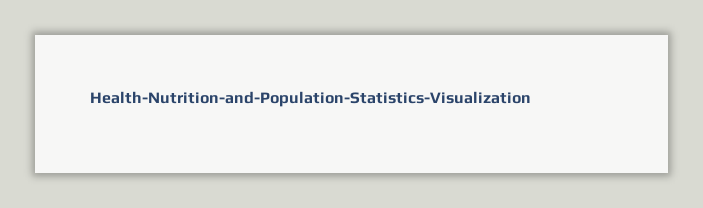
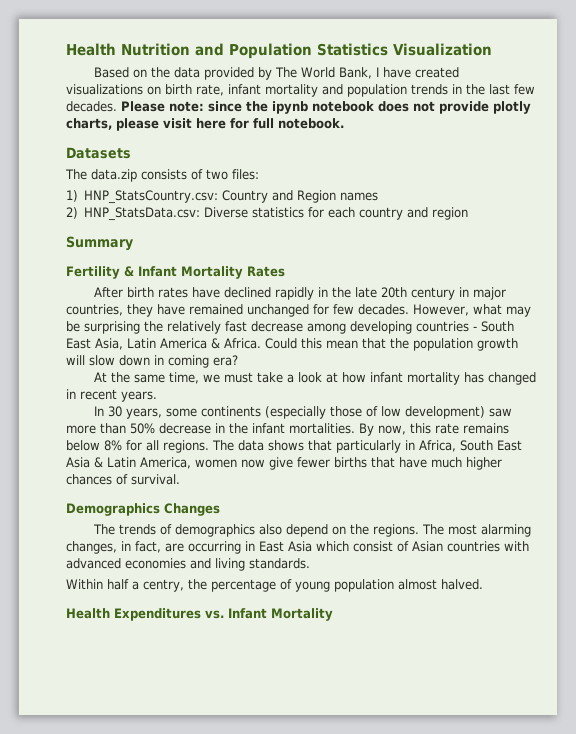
[90,91,531,107] Health-Nutrition-and-Population-Statistics-Visualization -> [66,43,492,59] [93,67,459,80] [66,84,535,97] [66,101,531,114] [66,118,344,131] [66,147,131,159] [65,169,259,182] [66,190,379,204] [66,207,469,221] [66,236,133,251] [66,266,285,279] [93,287,506,300] [66,304,531,317] [66,321,514,334] [66,338,518,351] [66,355,238,368] [93,372,536,385] [66,389,157,402] [93,406,512,419] [66,423,509,436] [66,440,522,453] [66,457,502,470] [66,474,180,485] [66,503,220,516] [92,524,531,537] [66,541,529,554] [66,558,310,571] [66,579,483,592] [66,608,333,621] Health Nutrition and Population Statistics Visualization // Based on the data provided by The World Bank, I have created visualizations on birth rate, infant mortality and population trends in the last few decades. Please note: since the ipynb notebook does not provide plotly charts, please visit here for full notebook. // Datasets // The data.zip consists of two files: // 1) HNP_StatsCountry.csv: Country and Region names // 2) HNP_StatsData.csv: Diverse statistics for each country and region // Summary // Fertility & Infant Mortality Rates // After birth rates have declined rapidly in the late 20th century in major countries, they have remained unchanged for few decades. However, what may be surprising the relatively fast decrease among developing countries - South East Asia, Latin America & Africa. Could this mean that the population growth will slow down in coming era? // At the same time, we must take a look at how infant mortality has changed in recent years. // In 30 years, some continents (especially those of low development) saw more than 50% decrease in the infant mortalities. By now, this rate remains below 8% for all regions. The data shows that particularly in Africa, South East Asia & Latin America, women now give fewer births that have much higher chances of survival. // Demographics Changes // The trends of demographics also depend on the regions. The most alarming changes, in fact, are occurring in East Asia which consist of Asian countries with advanced economies and living standards. // Within half a centry, the percentage of young population almost halved. // Health Expenditures vs. Infant Mortality

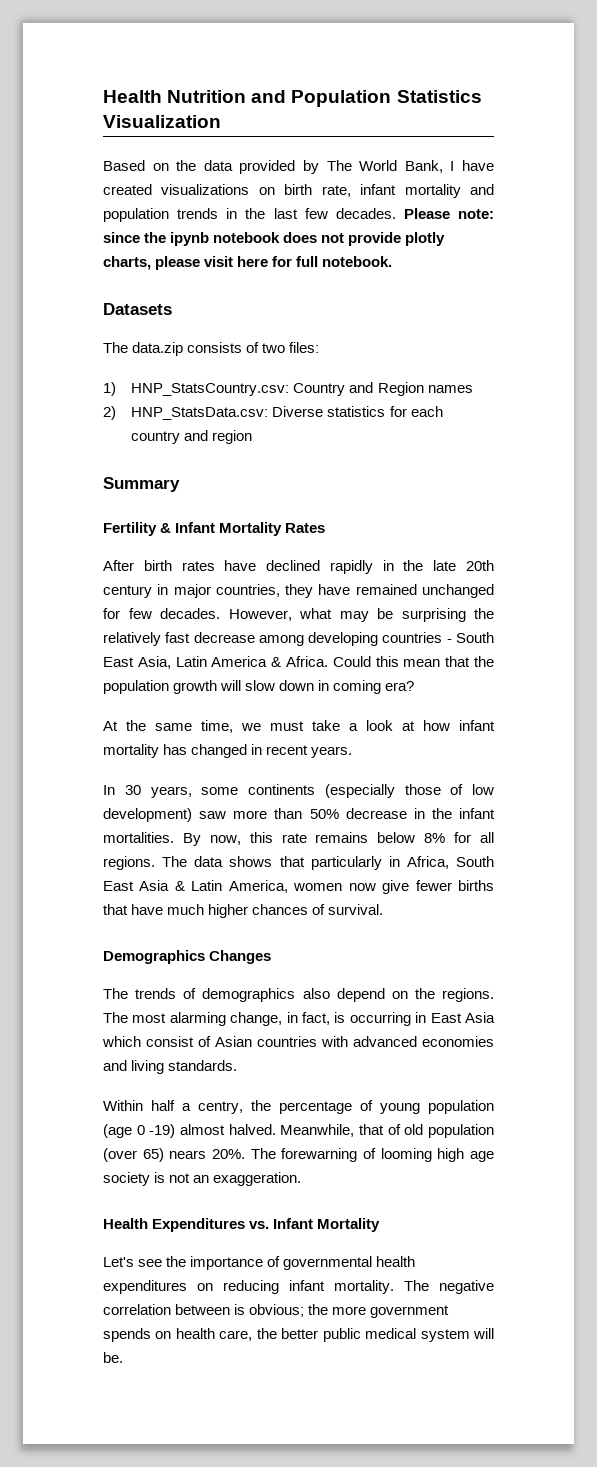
[66,541,117,554] changes, -> [230,1012,283,1026] change,
[165,543,184,552] are -> [334,1012,346,1023] is
(394, 585) none -> [103,1124,176,1138] (age 0 -19)
(483, 584) none -> [280,1124,495,1138] [103,1148,495,1162] [103,1172,302,1186] Meanwhile, that of old population (over 65) nears 20%. The forewarning of looming high age society is not an exaggeration.
(333, 614) none -> [103,1256,416,1270] [103,1280,494,1294] [103,1304,450,1318] [103,1328,495,1342] [103,1352,123,1363] // Let's see the importance of governmental health expenditures on reducing infant mortality. The negative correlation between is obvious; the more government spends on health care, the better public medical system will be.

